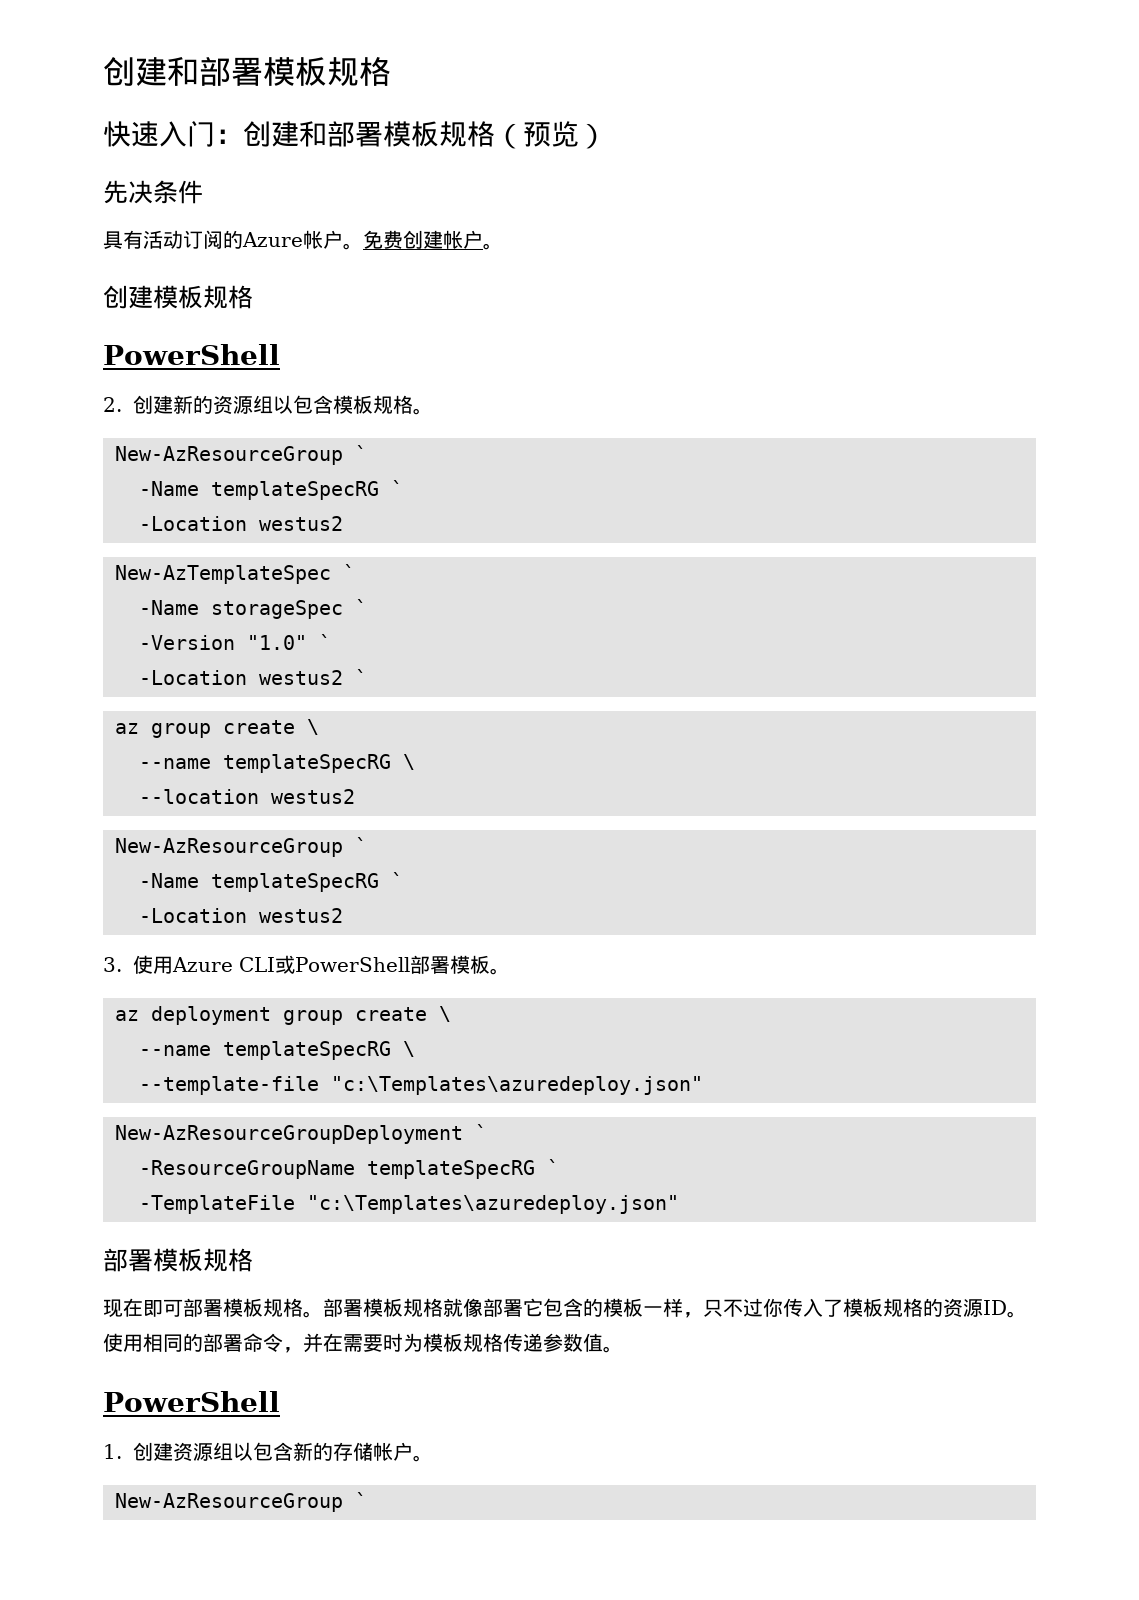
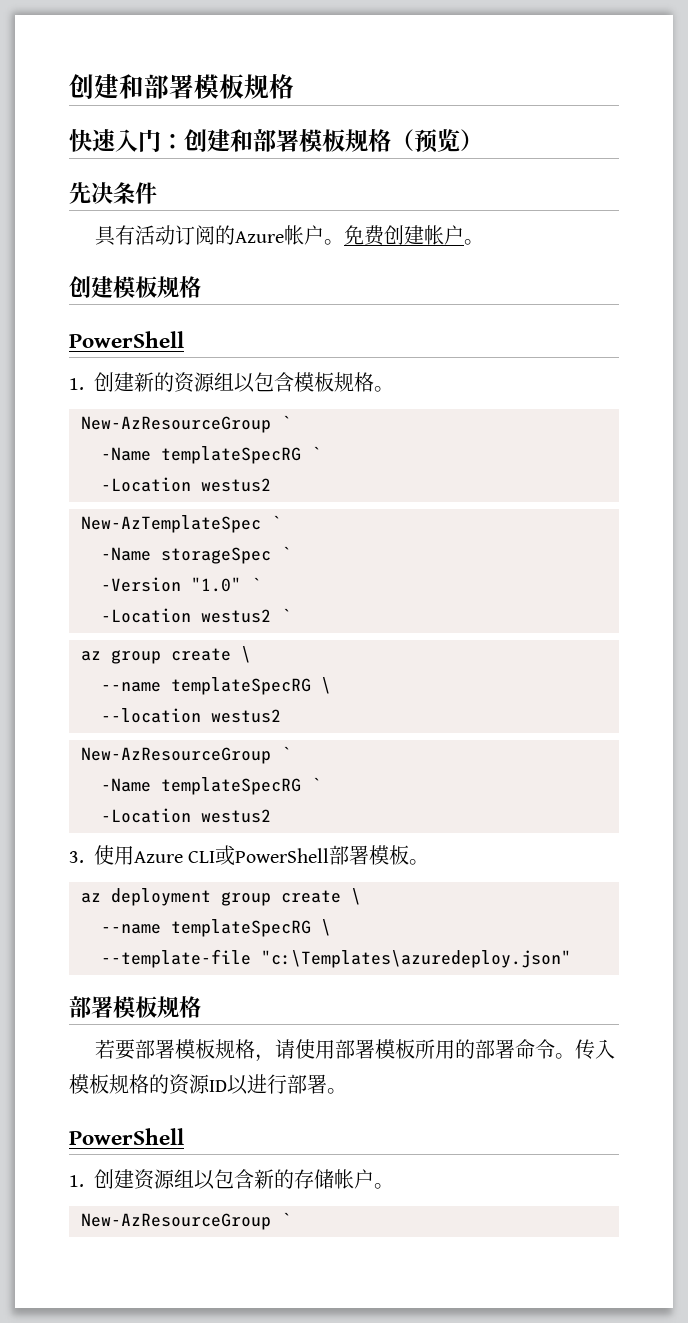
[103,397,122,412] 2. -> [69,378,84,390] 1.
[115,1124,487,1144] [139,1159,559,1179] [139,1195,679,1214] [103,1248,253,1272] [103,1298,843,1318] // New-AzResourceGroupDeployment ` // -ResourceGroupName templateSpecRG ` // -TemplateFile "c:\Templates\azuredeploy.json" // 部署模板规格 // 现在即可部署模板规格。部署模板规格就像部署它包含的模板一样，只不过你传入了 -> [69,996,201,1018] [95,1039,616,1062] // 部署模板规格 // 若要部署模板规格，请使用部署模板所用的部署命令。传入
[1007,1311,1027,1318] [103,1333,603,1353] 。使用相同的部署命令，并在需要时为模板规格传递参数值 -> [227,1074,327,1095] 以进行部署

